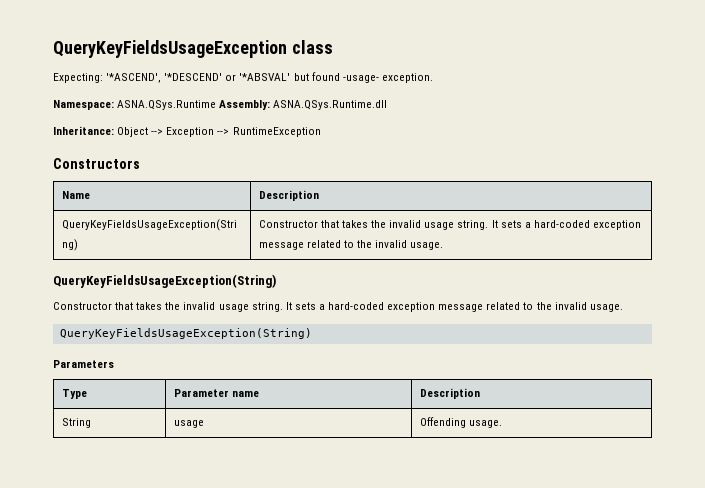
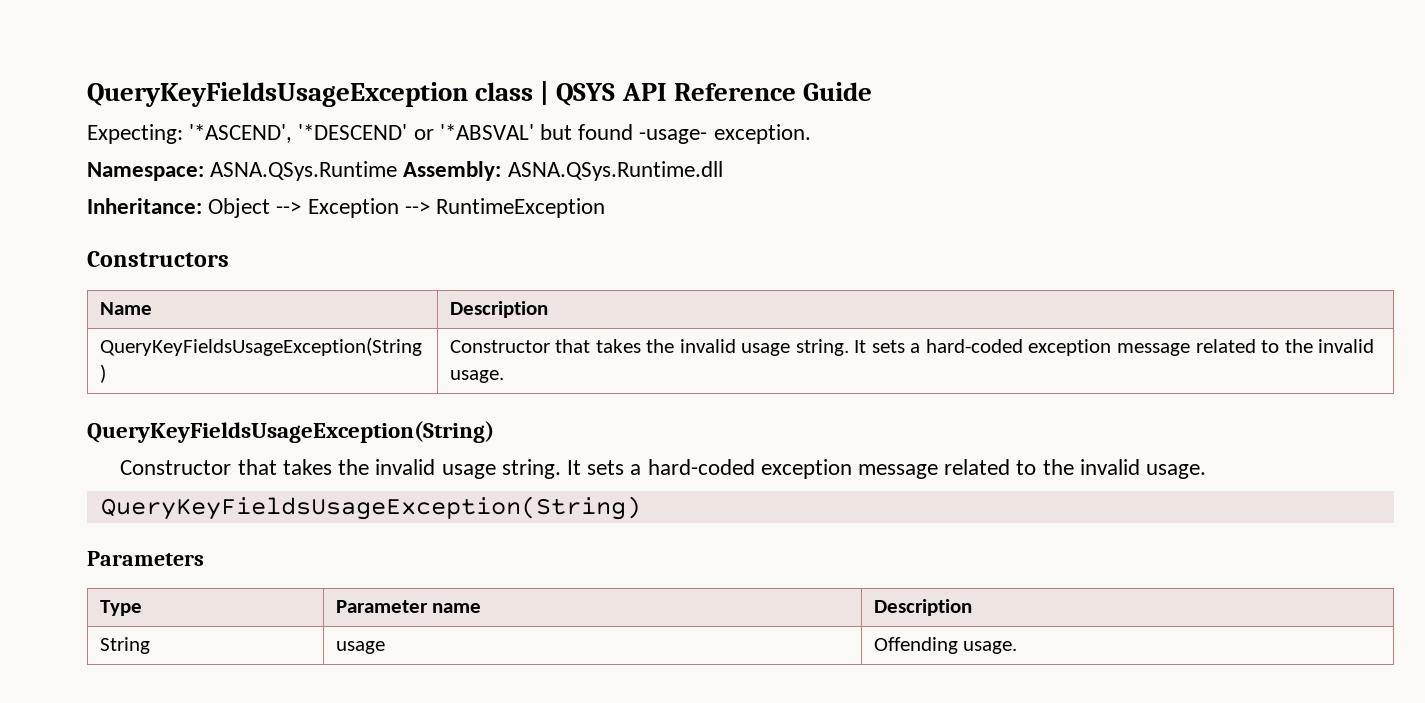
(333, 47) none -> [540,81,872,106] | QSYS API Reference Guide

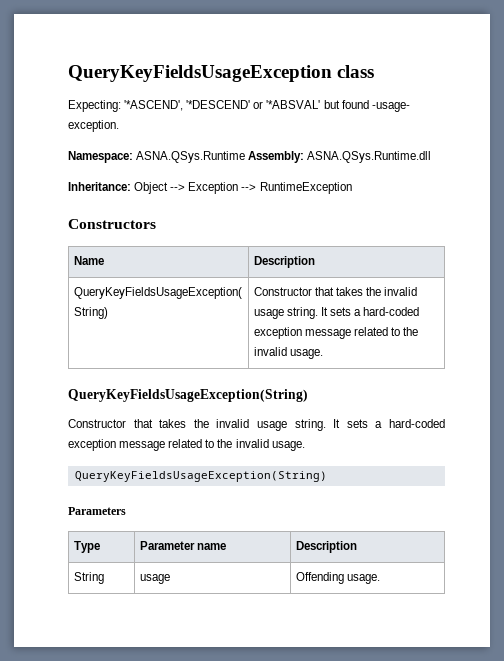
[540,81,872,106] | QSYS API Reference Guide -> (375, 71) none

